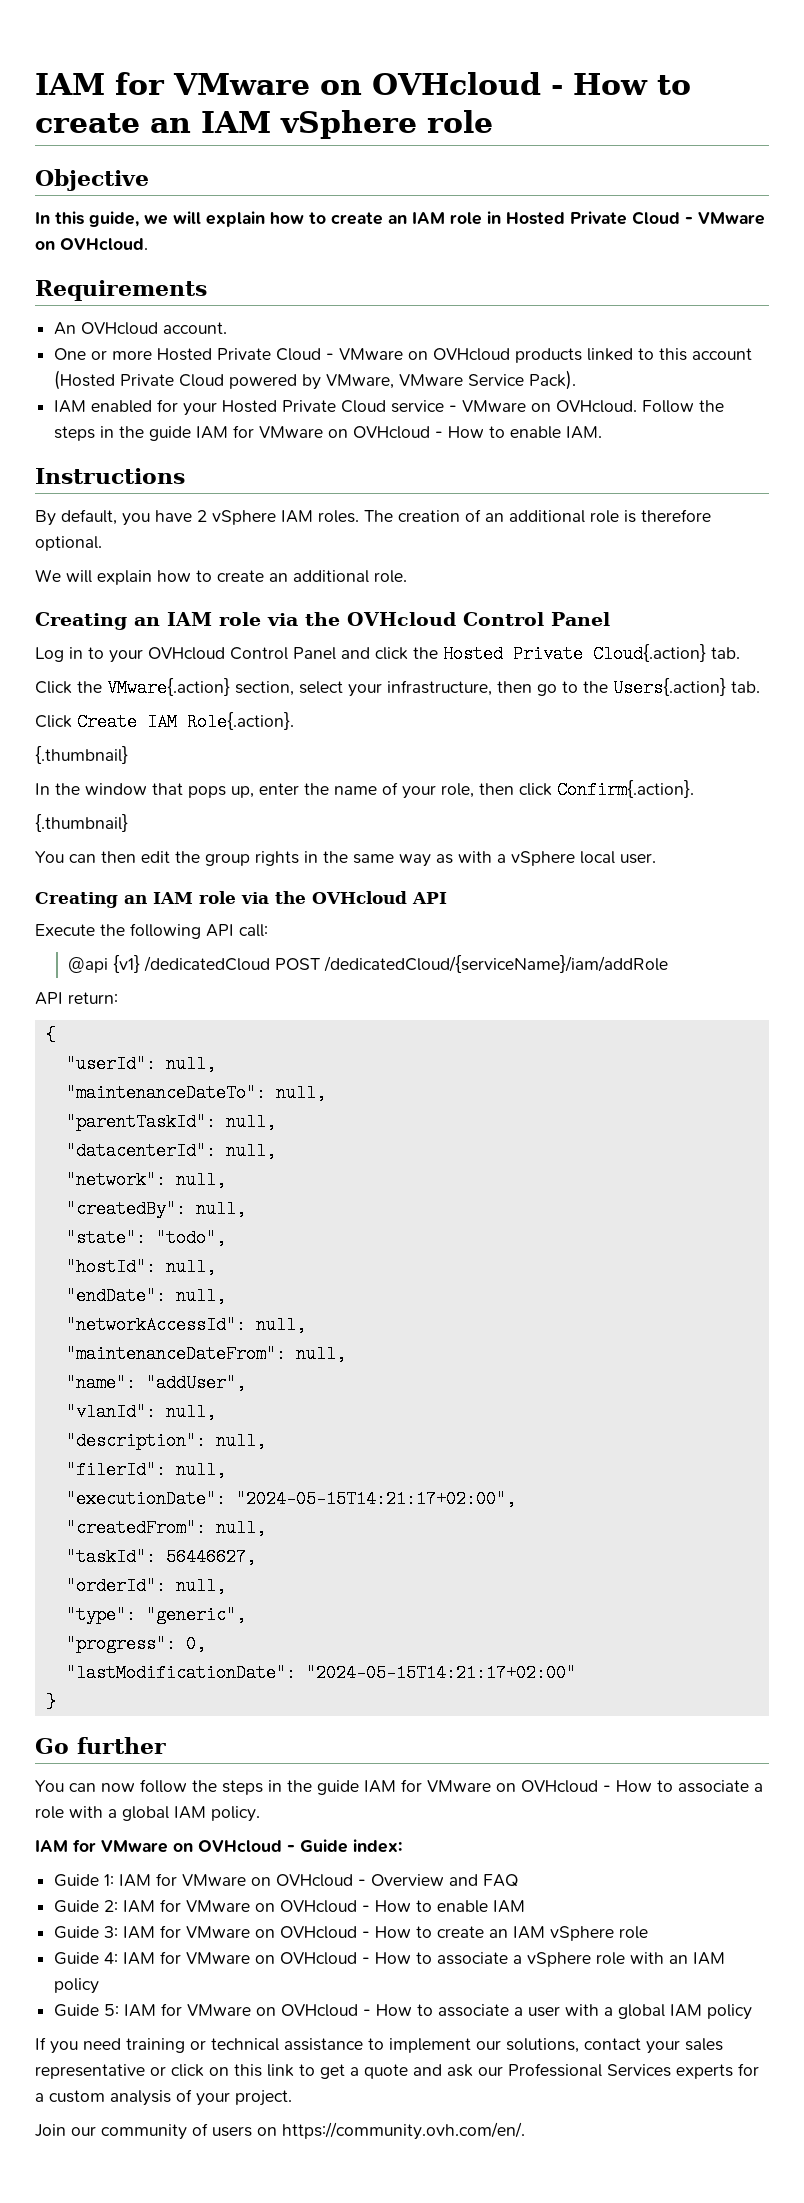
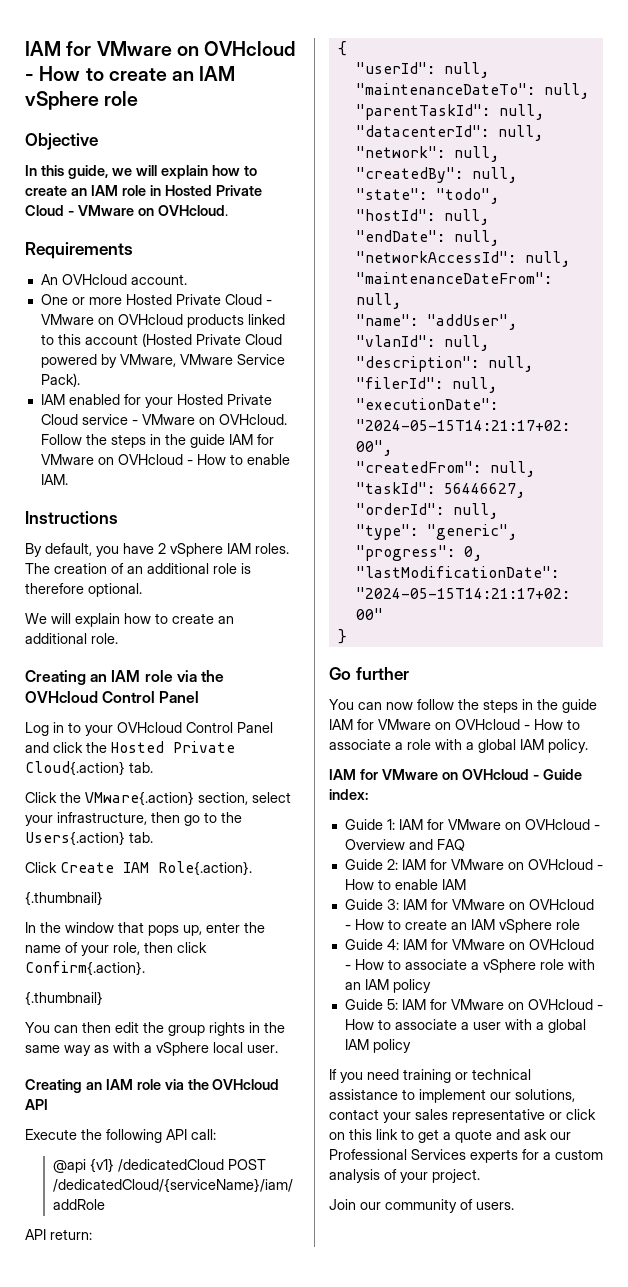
[212,2122,525,2140] users on https://community.ovh.com/en/. -> [476,1202,514,1210] users.

